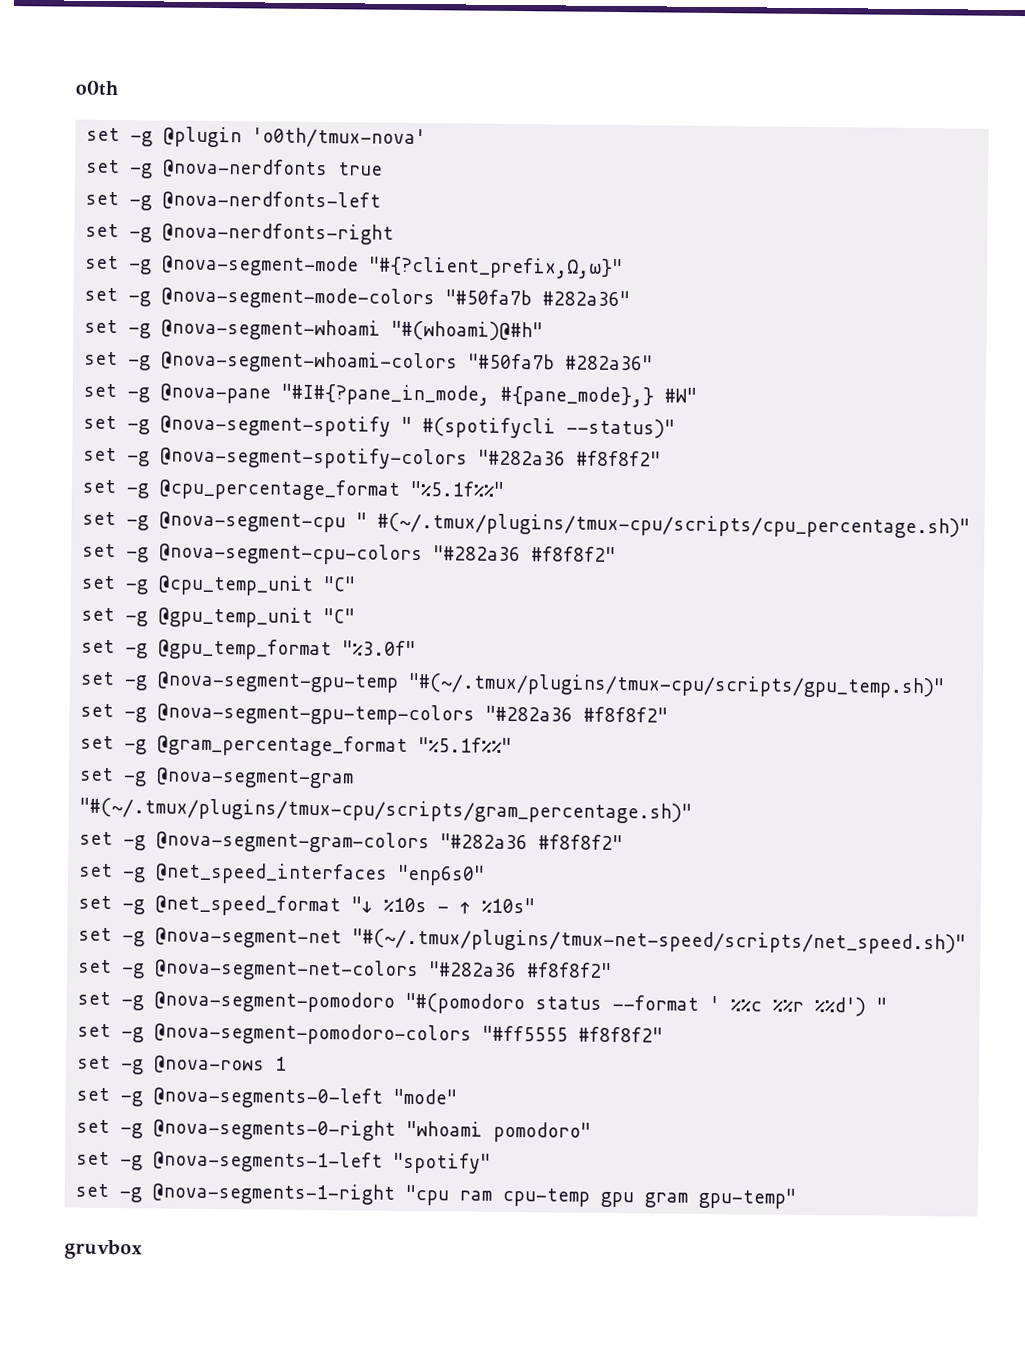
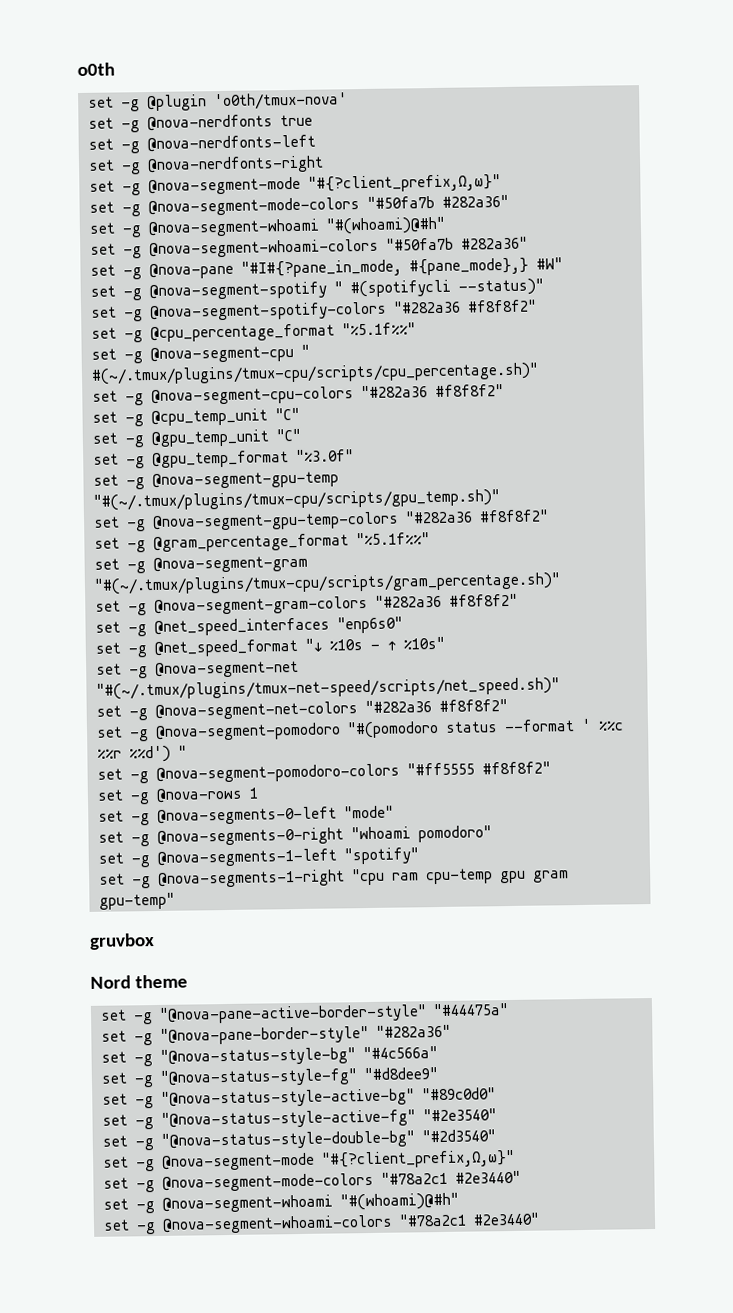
(143, 1249) none -> [90,974,188,989] [99,1003,509,1025] [100,1024,451,1046] [100,1046,438,1067] [100,1067,438,1088] [101,1087,496,1109] [101,1108,497,1130] [101,1129,496,1151] [102,1149,515,1172] [102,1170,521,1193] [102,1192,459,1214] [102,1212,540,1235] // Nord theme // set -g "@nova-pane-active-border-style" "#44475a" // set -g "@nova-pane-border-style" "#282a36" // set -g "@nova-status-style-bg" "#4c566a" // set -g "@nova-status-style-fg" "#d8dee9" // set -g "@nova-status-style-active-bg" "#89c0d0" // set -g "@nova-status-style-active-fg" "#2e3540" // set -g "@nova-status-style-double-bg" "#2d3540" // set -g @nova-segment-mode "#{?client_prefix,Ω,ω}" // set -g @nova-segment-mode-colors "#78a2c1 #2e3440" // set -g @nova-segment-whoami "#(whoami)@#h" // set -g @nova-segment-whoami-colors "#78a2c1 #2e3440"

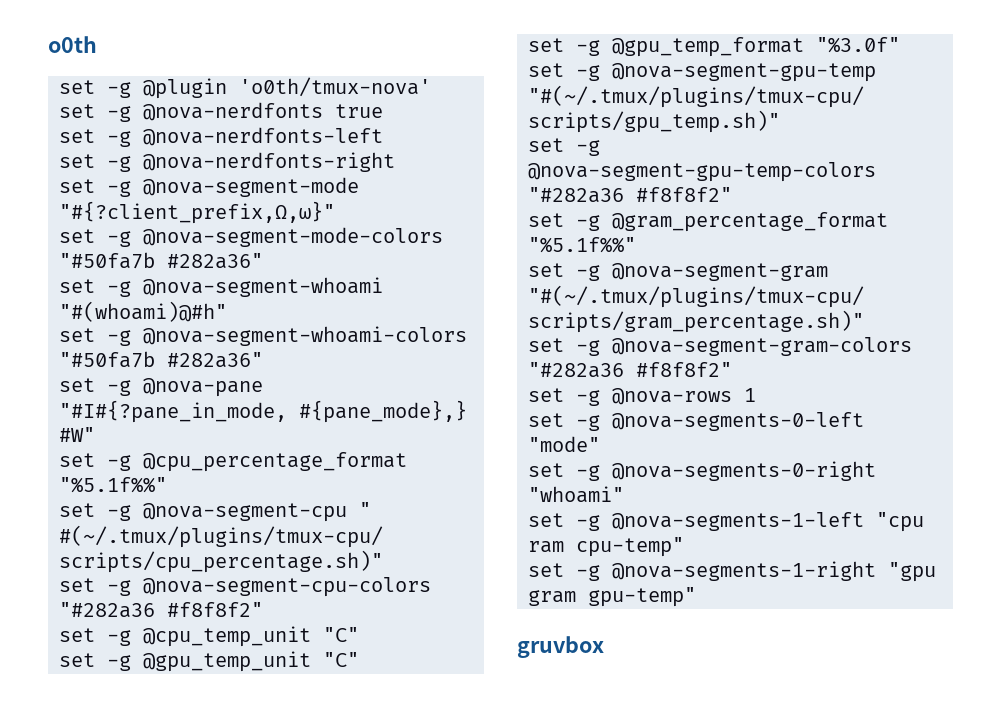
[89,278,544,301] [90,299,537,322] // set -g @nova-segment-spotify " #(spotifycli --status)" // set -g @nova-segment-spotify-colors "#282a36 #f8f8f2" -> (96, 434) none
[94,616,403,637] [94,636,445,658] [95,660,299,679] [95,677,560,700] [95,699,508,721] [95,718,624,742] [96,745,187,763] [96,761,551,784] // set -g @net_speed_interfaces "enp6s0" // set -g @net_speed_format "↓ %10s - ↑ %10s" // set -g @nova-segment-net "#(~/.tmux/plugins/tmux-net-speed/scripts/net_speed.sh)" // set -g @nova-segment-net-colors "#282a36 #f8f8f2" // set -g @nova-segment-pomodoro "#(pomodoro status --format ' %%c %%r %%d') " // set -g @nova-segment-pomodoro-colors "#ff5555 #f8f8f2" -> (733, 369) none
[350,825,492,843] "whoami pomodoro" -> [528,486,625,503] "whoami"
[343,847,419,865] "spotify" -> [876,512,925,532] [528,537,685,557] "cpu ram cpu-temp"
[351,868,526,886] "cpu ram cpu-temp gpu -> [888,562,937,582] "gpu
[90,974,188,989] [99,1003,509,1025] [100,1024,451,1046] [100,1046,438,1067] [100,1067,438,1088] [101,1087,496,1109] [101,1108,497,1130] [101,1129,496,1151] [102,1149,515,1172] [102,1170,521,1193] [102,1192,459,1214] [102,1212,540,1235] // Nord theme // set -g "@nova-pane-active-border-style" "#44475a" // set -g "@nova-pane-border-style" "#282a36" // set -g "@nova-status-style-bg" "#4c566a" // set -g "@nova-status-style-fg" "#d8dee9" // set -g "@nova-status-style-active-bg" "#89c0d0" // set -g "@nova-status-style-active-fg" "#2e3540" // set -g "@nova-status-style-double-bg" "#2d3540" // set -g @nova-segment-mode "#{?client_prefix,Ω,ω}" // set -g @nova-segment-mode-colors "#78a2c1 #2e3440" // set -g @nova-segment-whoami "#(whoami)@#h" // set -g @nova-segment-whoami-colors "#78a2c1 #2e3440" -> (604, 647) none

